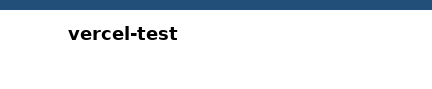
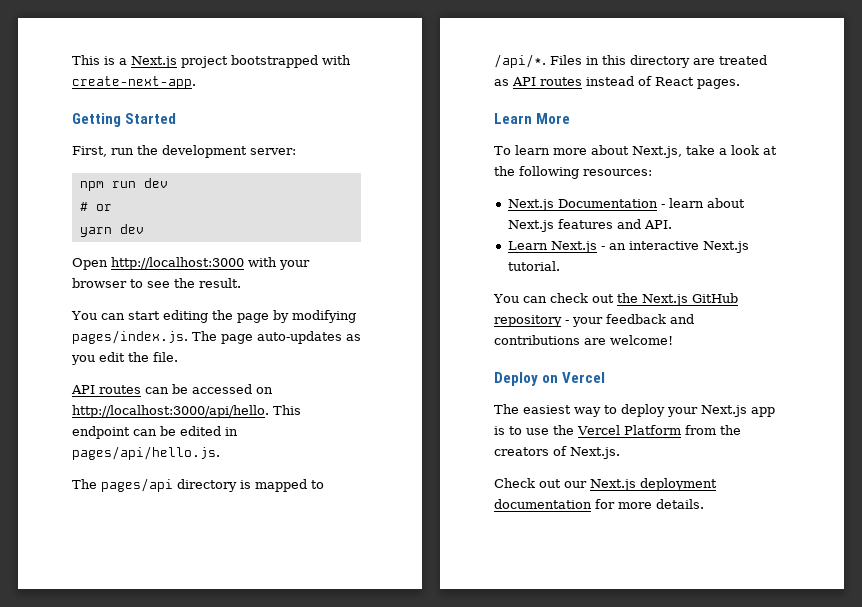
[68,26,178,40] vercel-test -> [72,55,351,68] [72,76,196,89] [72,113,177,127] [72,145,296,158] [79,178,168,191] [79,202,112,211] [79,224,144,237] [72,257,310,270] [72,278,241,288] [71,310,356,323] [72,330,361,344] [71,352,178,365] [71,384,273,394] [72,405,301,418] [72,426,238,439] [72,446,220,460] [72,478,324,492] [494,54,767,68] [494,76,740,89] [494,113,571,124] [494,145,777,158] [494,166,652,179] [507,198,745,211] [507,219,672,232] [507,241,749,253] [507,261,560,271] [493,293,738,306] [494,314,694,327] [494,335,673,345] [494,372,606,386] [494,404,775,417] [494,425,741,435] [494,446,620,459] [494,478,717,491] [494,499,704,509] This is a Next.js project bootstrapped with create-next-app. // Getting Started // First, run the development server: // npm run dev // # or // yarn dev // Open http://localhost:3000 with your browser to see the result. // You can start editing the page by modifying pages/index.js. The page auto-updates as you edit the file. // API routes can be accessed on http://localhost:3000/api/hello. This endpoint can be edited in pages/api/hello.js. // The pages/api directory is mapped to /api/*. Files in this directory are treated as API routes instead of React pages. // Learn More // To learn more about Next.js, take a look at the following resources: // Next.js Documentation - learn about Next.js features and API. // Learn Next.js - an interactive Next.js tutorial. // You can check out the Next.js GitHub repository - your feedback and contributions are welcome! // Deploy on Vercel // The easiest way to deploy your Next.js app is to use the Vercel Platform from the creators of Next.js. // Check out our Next.js deployment documentation for more details.

